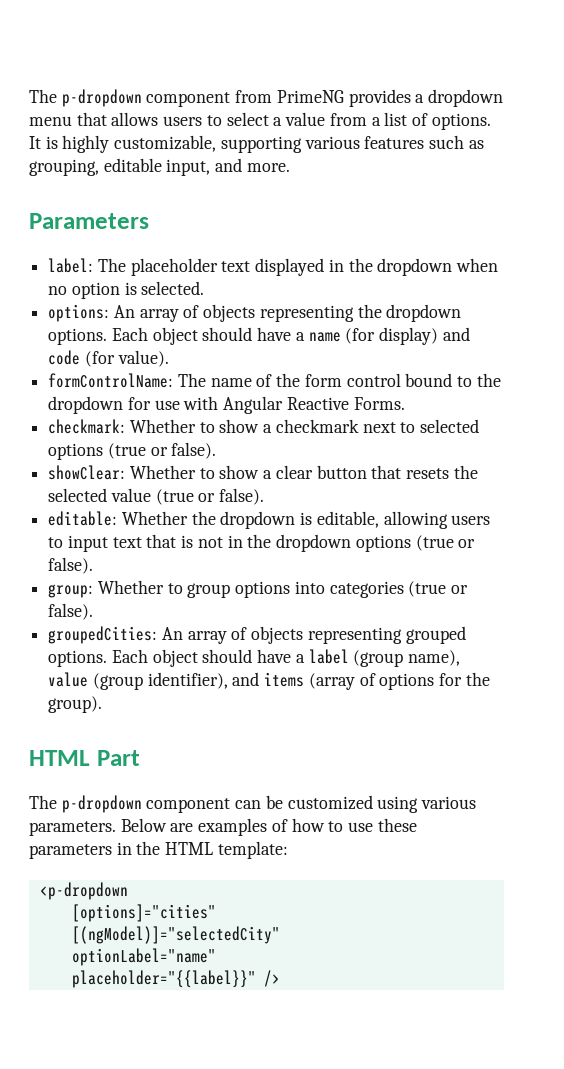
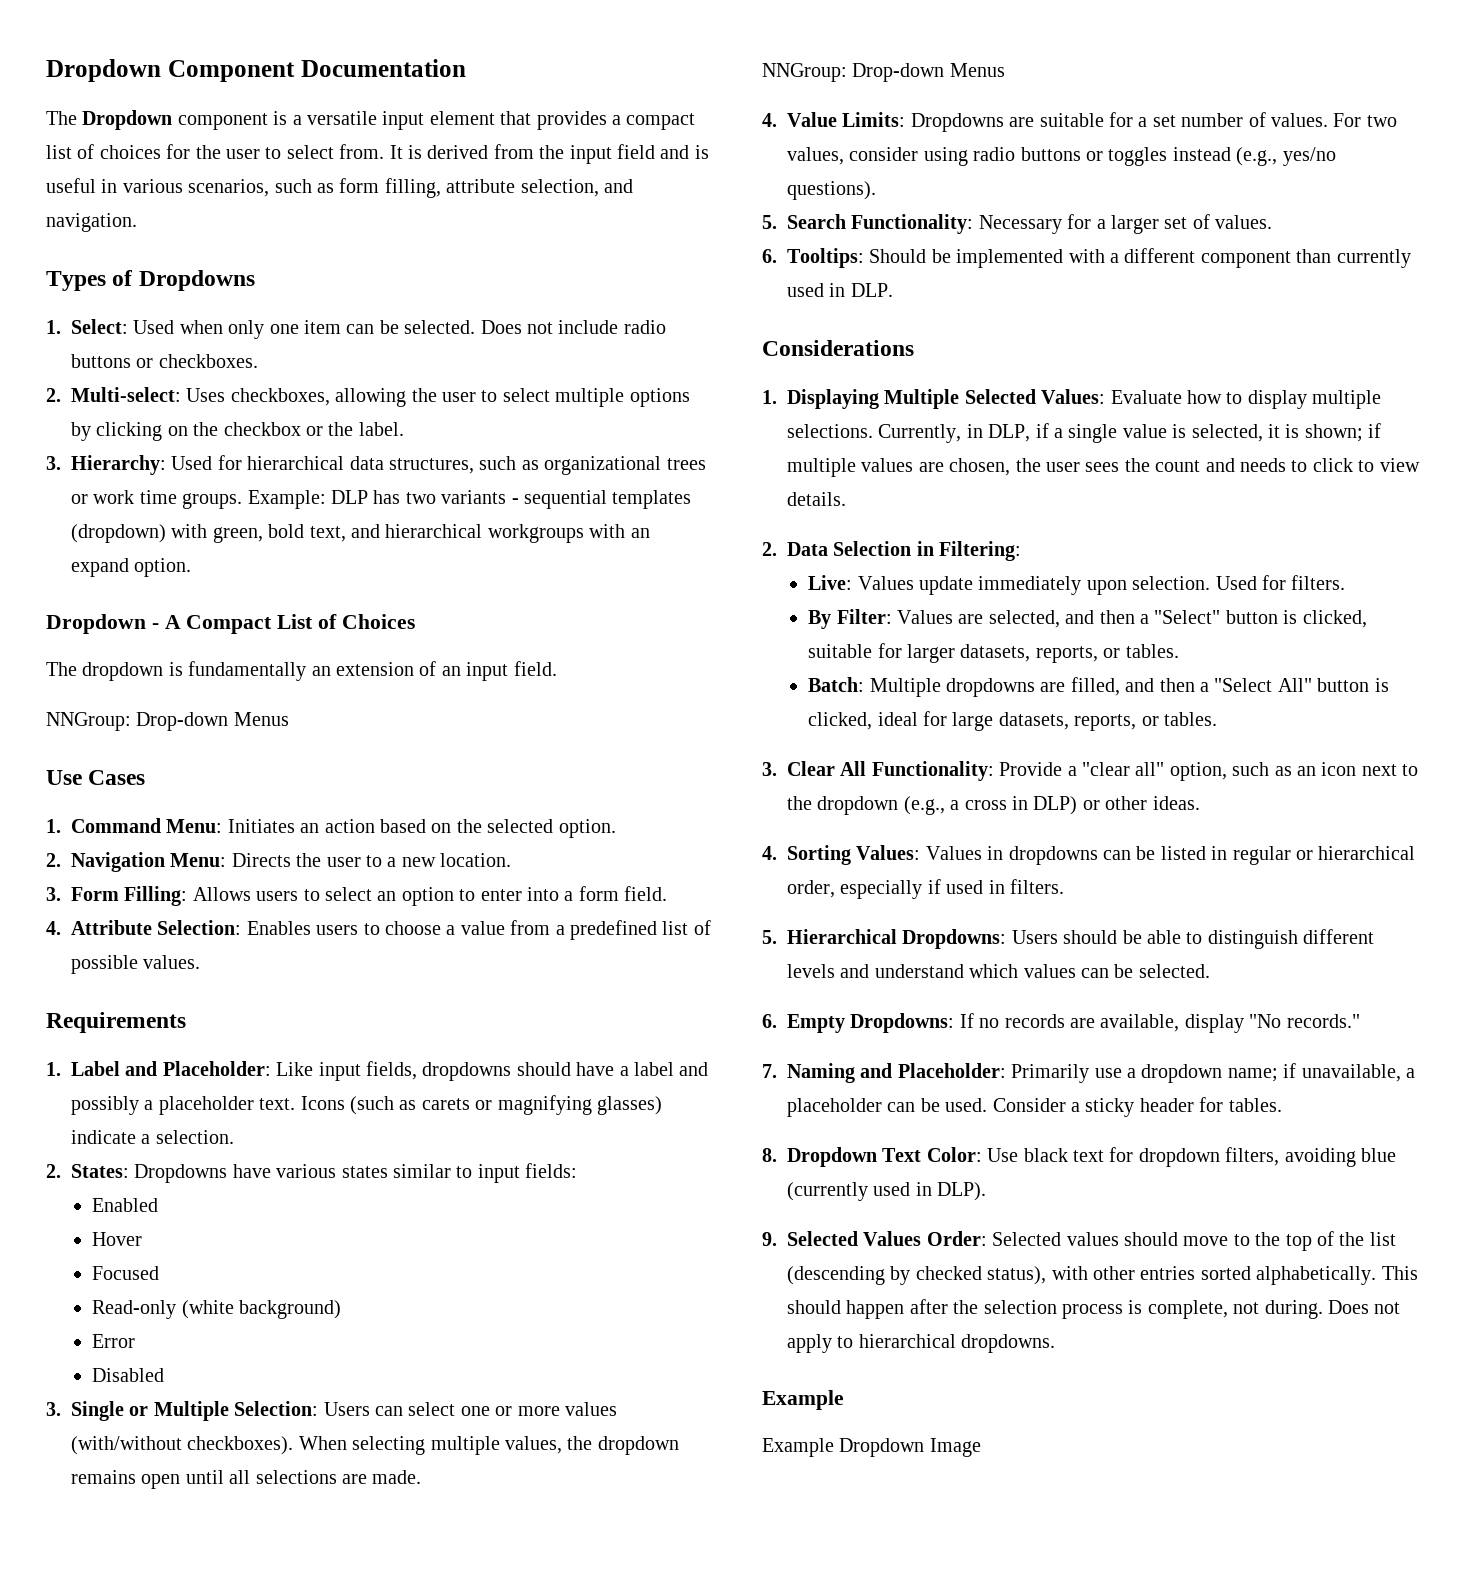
[29,89,504,107] [29,112,269,126] The p-dropdown component from PrimeNG provides a dropdown menu that allows users to select -> [46,59,466,82] [46,110,696,130] [46,144,709,164] [46,178,633,198] [46,213,137,232] [46,270,255,291] [46,319,666,339] [71,354,258,368] [46,387,690,407] [71,422,404,441] [46,455,706,475] [71,490,692,509] [71,524,650,543] [71,558,192,577] [46,614,415,634] [46,661,557,681] [46,712,289,731] [46,770,146,785] [46,818,616,838] [46,852,512,872] [46,886,668,906] [46,920,441,935] Dropdown Component Documentation // The Dropdown component is a versatile input element that provides a compact list of choices for the user to select from. It is derived from the input field and is useful in various scenarios, such as form filling, attribute selection, and navigation. // Types of Dropdowns // 1. Select: Used when only one item can be selected. Does not include radio buttons or checkboxes. // 2. Multi-select: Uses checkboxes, allowing the user to select multiple options by clicking on the checkbox or the label. // 3. Hierarchy: Used for hierarchical data structures, such as organizational trees or work time groups. Example: DLP has two variants - sequential templates (dropdown) with green, bold text, and hierarchical workgroups with an expand option. // Dropdown - A Compact List of Choices // The dropdown is fundamentally an extension of an input field. // NNGroup: Drop-down Menus // Use Cases // 1. Command Menu: Initiates an action based on the selected option. // 2. Navigation Menu: Directs the user to a new location. // 3. Form Filling: Allows users to select an option to enter into a form field. // 4. Attribute Selection: Enables users to choose
[384,112,491,130] [29,135,484,153] [29,158,290,176] [29,213,149,229] [48,258,499,276] [48,281,205,299] [48,304,462,322] [48,327,470,345] [48,350,169,367] [48,373,501,388] [48,396,405,414] [48,419,480,434] [48,442,217,460] [48,465,478,480] [48,488,265,505] [48,511,491,529] [48,534,476,552] [48,557,94,574] [48,580,469,598] [48,603,94,620] [48,626,466,644] [48,649,461,667] [48,672,490,690] [48,696,103,713] [29,750,140,766] [29,795,477,813] [29,818,417,836] [29,841,288,859] [39,882,128,900] [71,904,216,922] [71,926,280,944] [71,948,216,966] [71,970,280,988] list of options. It is highly customizable, supporting various features such as grouping, editable input, and more. // Parameters // label: The placeholder text displayed in the dropdown when no option is selected. // options: An array of objects representing the dropdown options. Each object should have a name (for display) and code (for value). // formControlName: The name of the form control bound to the dropdown for use with Angular Reactive Forms. // checkmark: Whether to show a checkmark next to selected options (true or false). // showClear: Whether to show a clear button that resets the selected value (true or false). // editable: Whether the dropdown is editable, allowing users to input text that is not in the dropdown options (true or false). // group: Whether to group options into categories (true or false). // groupedCities: An array of objects representing grouped options. Each object should have a label (group name), value (group identifier), and items (array of options for the group). // HTML Part // The p-dropdown component can be customized using various parameters. Below are examples of how to use these parameters in the HTML template: // <p-dropdown // [options]="cities" // [(ngModel)]="selectedCity" // optionLabel="name" // placeholder="{{label}}" /> -> [569,920,711,940] [71,955,201,974] [46,1012,186,1033] [46,1061,709,1081] [71,1095,662,1115] [71,1130,234,1144] [46,1163,578,1183] [92,1198,159,1212] [92,1232,143,1246] [92,1266,160,1280] [92,1300,342,1319] [92,1334,136,1348] [92,1368,165,1382] [46,1401,617,1421] [71,1436,679,1455] [71,1470,422,1489] [762,63,1005,82] [762,112,1397,132] [787,147,1336,166] [787,181,876,200] [762,214,1273,234] [762,248,1411,268] [787,283,893,297] [762,340,914,356] [762,389,1382,409] [787,423,1382,443] [787,458,1420,477] [787,492,846,506] [762,541,1022,561] [808,575,1346,595] [808,609,1367,629] [808,643,1179,663] [808,677,1389,697] [808,711,1218,731] [762,761,1419,781] [787,796,1200,815] [762,845,1416,865] [787,879,1064,899] [762,929,1375,949] [787,964,1210,978] [762,1013,1360,1033] [762,1063,1415,1083] [787,1097,1282,1117] [762,1147,1396,1167] [787,1182,987,1201] [762,1231,1396,1251] [787,1266,1418,1285] [787,1299,1401,1319] [787,1334,1056,1353] [762,1390,844,1410] [762,1438,981,1457] predefined list of possible values. // Requirements // 1. Label and Placeholder: Like input fields, dropdowns should have a label and possibly a placeholder text. Icons (such as carets or magnifying glasses) indicate a selection. // 2. States: Dropdowns have various states similar to input fields: // Enabled // Hover // Focused // Read-only (white background) // Error // Disabled // 3. Single or Multiple Selection: Users can select one or more values (with/without checkboxes). When selecting multiple values, the dropdown remains open until all selections are made. // NNGroup: Drop-down Menus // 4. Value Limits: Dropdowns are suitable for a set number of values. For two values, consider using radio buttons or toggles instead (e.g., yes/no questions). // 5. Search Functionality: Necessary for a larger set of values. // 6. Tooltips: Should be implemented with a different component than currently used in DLP. // Considerations // 1. Displaying Multiple Selected Values: Evaluate how to display multiple selections. Currently, in DLP, if a single value is selected, it is shown; if multiple values are chosen, the user sees the count and needs to click to view details. // 2. Data Selection in Filtering: // Live: Values update immediately upon selection. Used for filters. // By Filter: Values are selected, and then a "Select" button is clicked, suitable for larger datasets, reports, or tables. // Batch: Multiple dropdowns are filled, and then a "Select All" button is clicked, ideal for large datasets, reports, or tables. // 3. Clear All Functionality: Provide a "clear all" option, such as an icon next to the dropdown (e.g., a cross in DLP) or other ideas. // 4. Sorting Values: Values in dropdowns can be listed in regular or hierarchical order, especially if used in filters. // 5. Hierarchical Dropdowns: Users should be able to distinguish different levels and understand which values can be selected. // 6. Empty Dropdowns: If no records are available, display "No records." // 7. Naming and Placeholder: Primarily use a dropdown name; if unavailable, a placeholder can be used. Consider a sticky header for tables. // 8. Dropdown Text Color: Use black text for dropdown filters, avoiding blue (currently used in DLP). // 9. Selected Values Order: Selected values should move to the top of the list (descending by checked status), with other entries sorted alphabetically. This should happen after the selection process is complete, not during. Does not apply to hierarchical dropdowns. // Example // Example Dropdown Image

